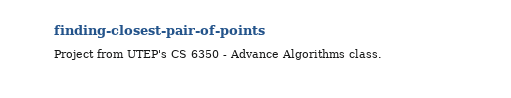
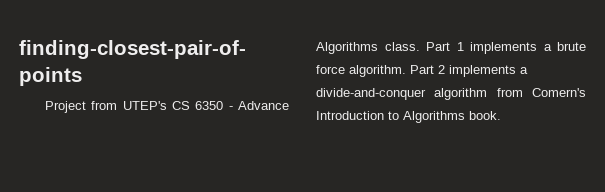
(382, 53) none -> [426,42,586,54] [316,65,528,77] [316,88,586,100] [316,111,501,123] Part 1 implements a brute force algorithm. Part 2 implements a divide-and-conquer algorithm from Comern's Introduction to Algorithms book.

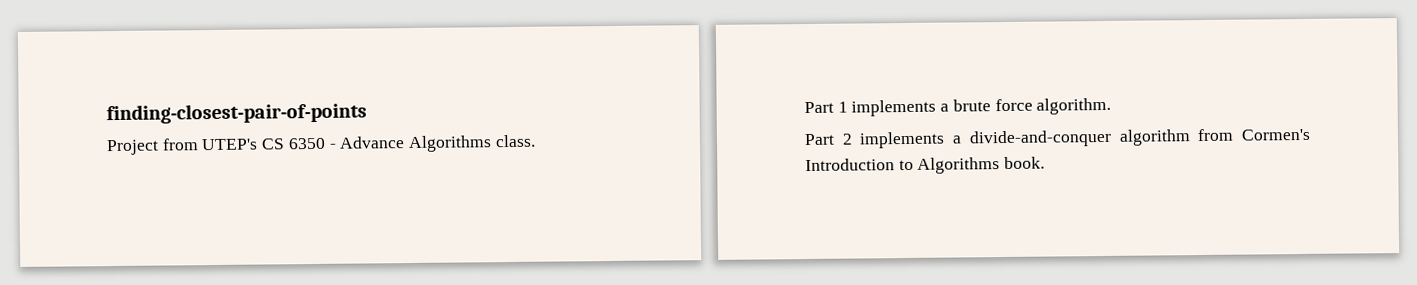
(420, 46) none -> (536, 141) //
(406, 71) none -> (1112, 106) //
[532,88,586,97] Comern's -> [1241,128,1311,141] Cormen's

